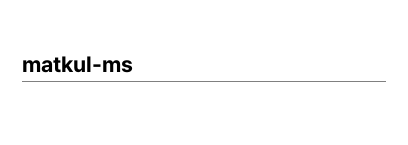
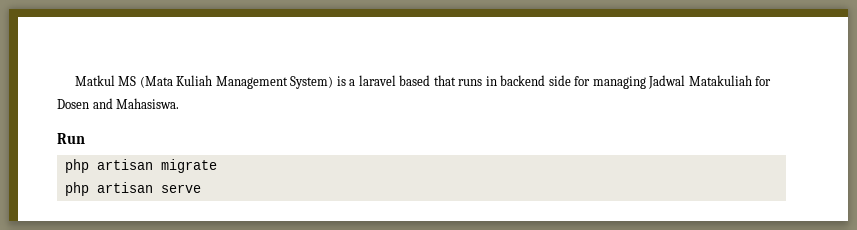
[22,56,133,73] matkul-ms -> [74,75,772,89] [57,98,180,109] [57,133,85,144] [64,159,217,173] [64,182,201,196] Matkul MS (Mata Kuliah Management System) is a laravel based that runs in backend side for managing Jadwal Matakuliah for Dosen and Mahasiswa. // Run // php artisan migrate // php artisan serve

